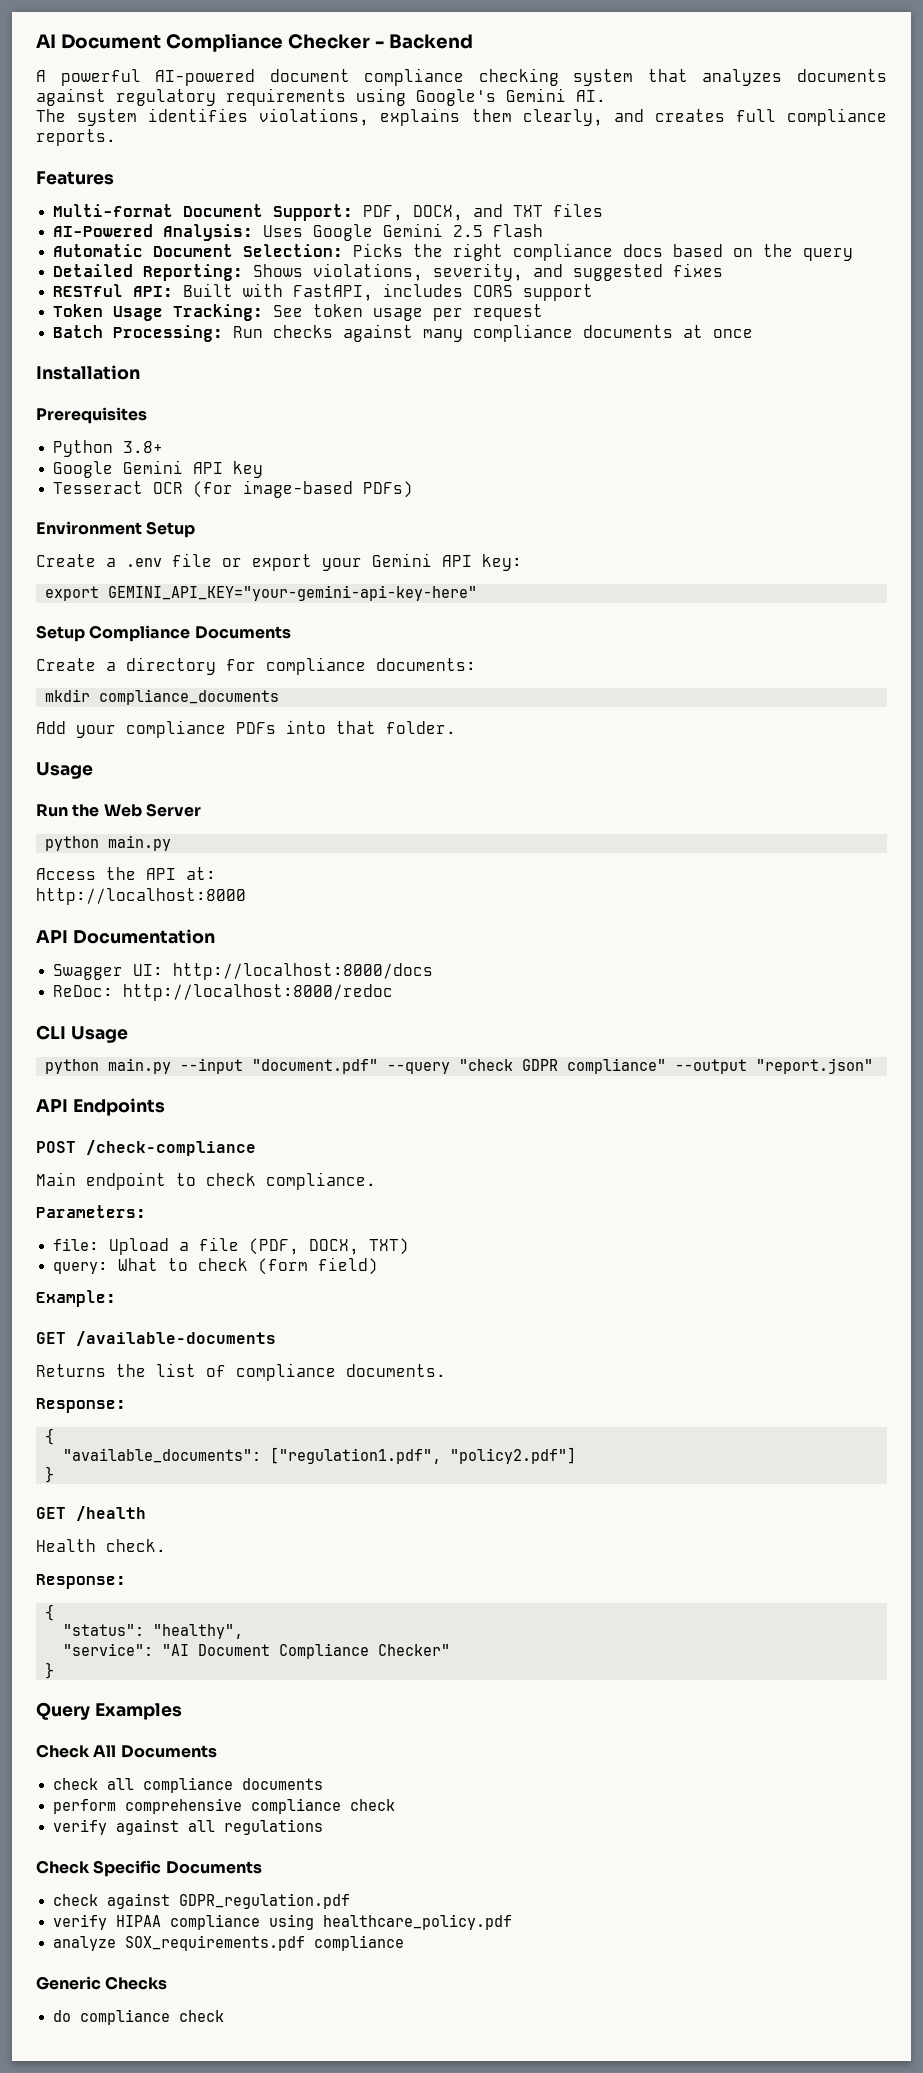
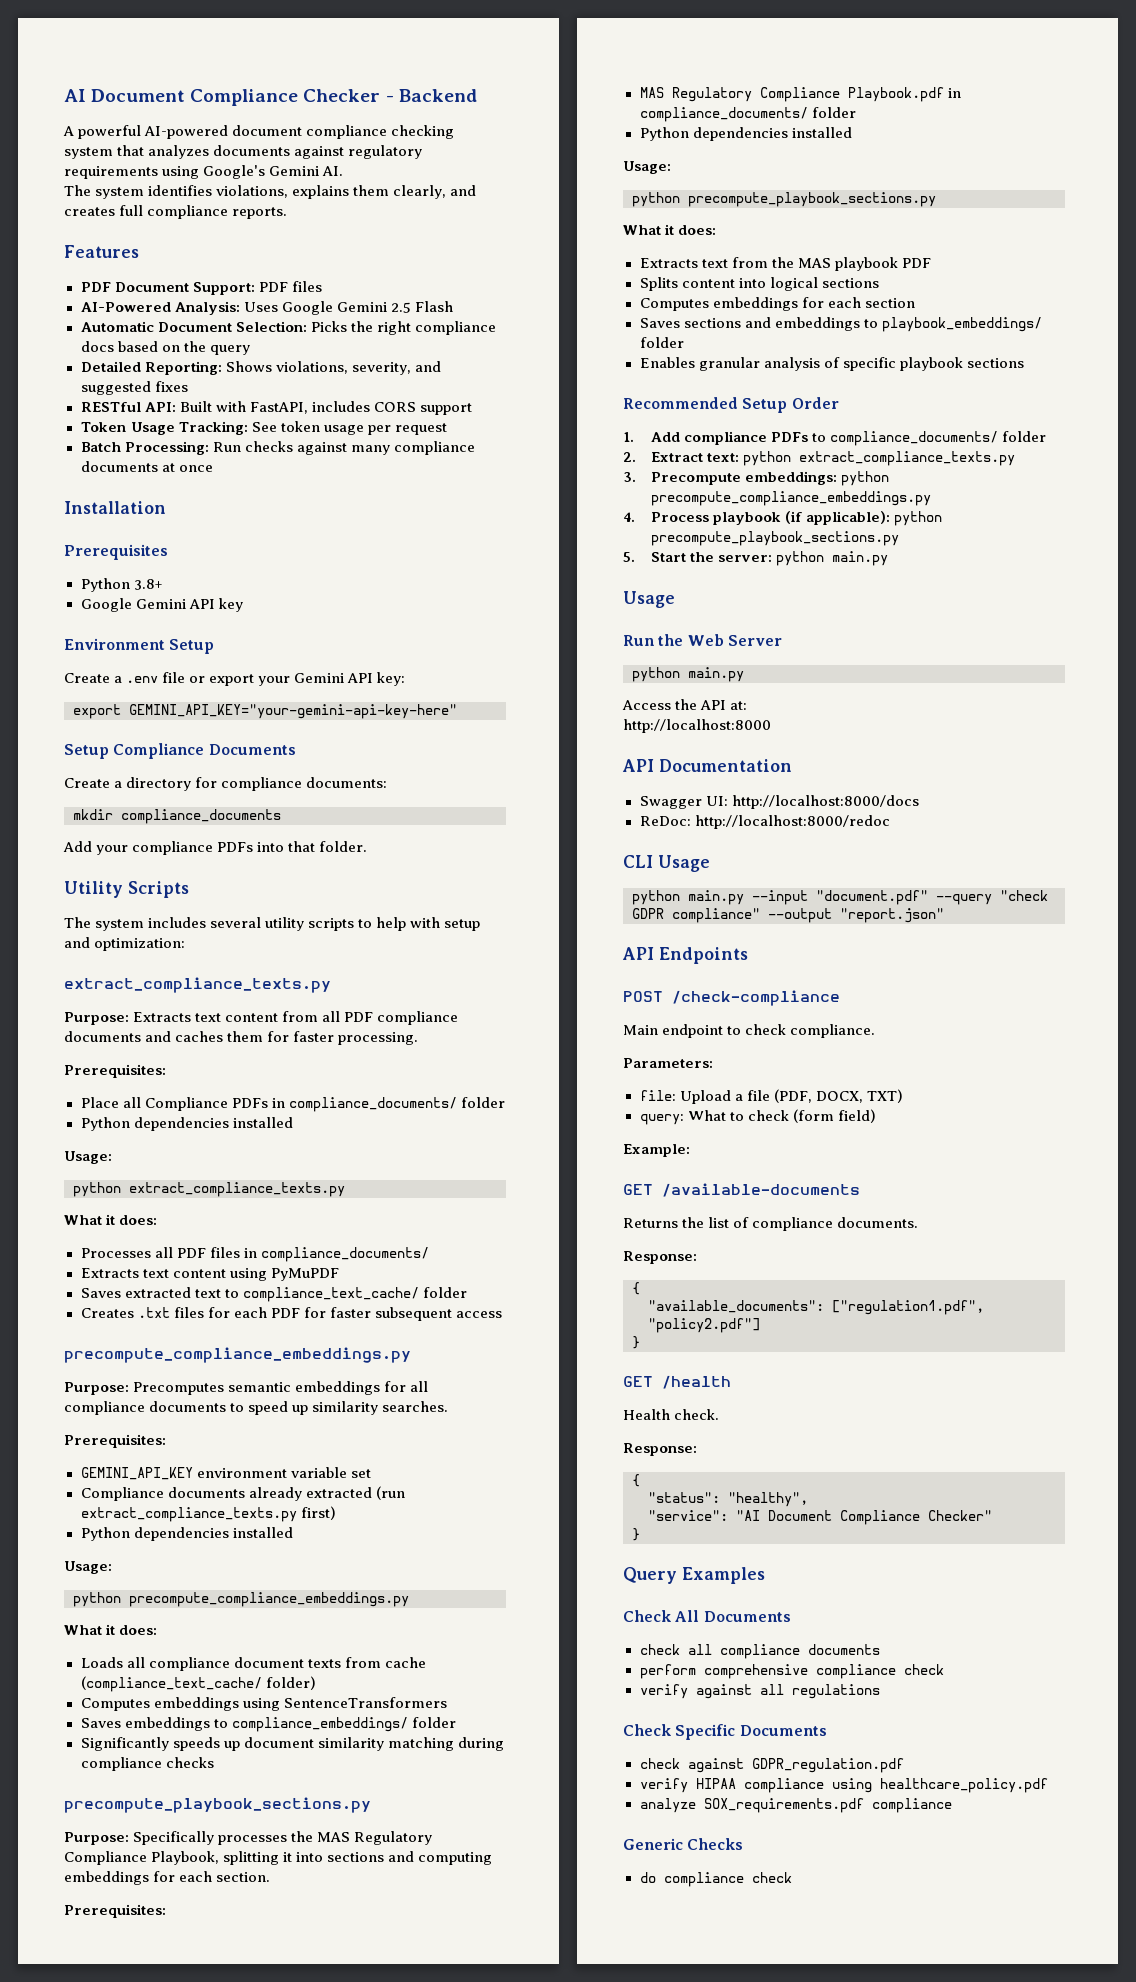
[53,204,174,217] Multi-format -> [80,282,111,292] PDF
[363,204,544,221] PDF, DOCX, and TXT -> [258,282,288,292] PDF
[53,480,414,498] // Tesseract OCR (for image-based PDFs) -> (243, 605) none
(456, 727) none -> [64,881,189,898] [64,917,481,931] [64,937,186,951] [64,977,331,993] [64,1011,459,1025] [64,1031,419,1045] [64,1064,166,1078] [80,1097,505,1112] [80,1117,293,1131] [64,1151,112,1164] [73,1182,345,1197] [64,1214,158,1225] [80,1247,429,1262] [80,1268,339,1281] [80,1287,467,1302] [80,1307,502,1321] [64,1347,411,1363] [64,1381,429,1395] [64,1401,449,1415] [64,1434,166,1448] [80,1467,371,1480] [80,1486,405,1501] [80,1506,336,1522] [80,1527,293,1541] [64,1561,112,1574] [73,1592,409,1607] [64,1624,158,1635] [80,1657,426,1671] [80,1676,316,1692] [80,1697,447,1711] [80,1717,456,1732] [80,1737,504,1751] [80,1757,214,1771] [64,1797,371,1813] [64,1831,433,1845] [64,1851,493,1865] [64,1871,271,1885] [64,1904,166,1918] [639,87,961,102] [639,107,856,122] [639,127,852,141] [623,161,671,174] [632,192,936,207] [623,224,717,235] [639,257,931,271] [639,277,879,291] [639,297,915,311] [639,317,1042,332] [639,337,684,348] [639,357,1024,371] [623,397,839,413] [623,431,1047,446] [623,451,1015,466] [623,471,889,486] [650,491,931,506] [623,511,943,526] [650,531,899,546] [623,551,889,566] // Utility Scripts // The system includes several utility scripts to help with setup and optimization: // extract_compliance_texts.py // Purpose: Extracts text content from all PDF compliance documents and caches them for faster processing. // Prerequisites: // Place all Compliance PDFs in compliance_documents/ folder // Python dependencies installed // Usage: // python extract_compliance_texts.py // What it does: // Processes all PDF files in compliance_documents/ // Extracts text content using PyMuPDF // Saves extracted text to compliance_text_cache/ folder // Creates .txt files for each PDF for faster subsequent access // precompute_compliance_embeddings.py // Purpose: Precomputes semantic embeddings for all compliance documents to speed up similarity searches. // Prerequisites: // GEMINI_API_KEY environment variable set // Compliance documents already extracted (run extract_compliance_texts.py first) // Python dependencies installed // Usage: // python precompute_compliance_embeddings.py // What it does: // Loads all compliance document texts from cache (compliance_text_cache/ folder) // Computes embeddings using SentenceTransformers // Saves embeddings to compliance_embeddings/ folder // Significantly speeds up document similarity matching during compliance checks // precompute_playbook_sections.py // Purpose: Specifically processes the MAS Regulatory Compliance Playbook, splitting it into sections and computing embeddings for each section. // Prerequisites: // MAS Regulatory Compliance Playbook.pdf in compliance_documents/ folder // Python dependencies installed // Usage: // python precompute_playbook_sections.py // What it does: // Extracts text from the MAS playbook PDF // Splits content into logical sections // Computes embeddings for each section // Saves sections and embeddings to playbook_embeddings/ folder // Enables granular analysis of specific playbook sections // Recommended Setup Order // 1. Add compliance PDFs to compliance_documents/ folder // 2. Extract text: python extract_compliance_texts.py // 3. Precompute embeddings: python precompute_compliance_embeddings.py // 4. Process playbook (if applicable): python precompute_playbook_sections.py // 5. Start the server: python main.py

